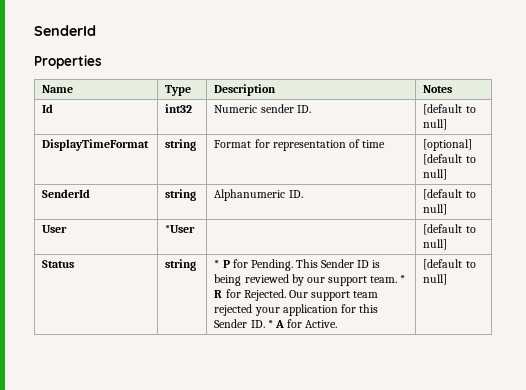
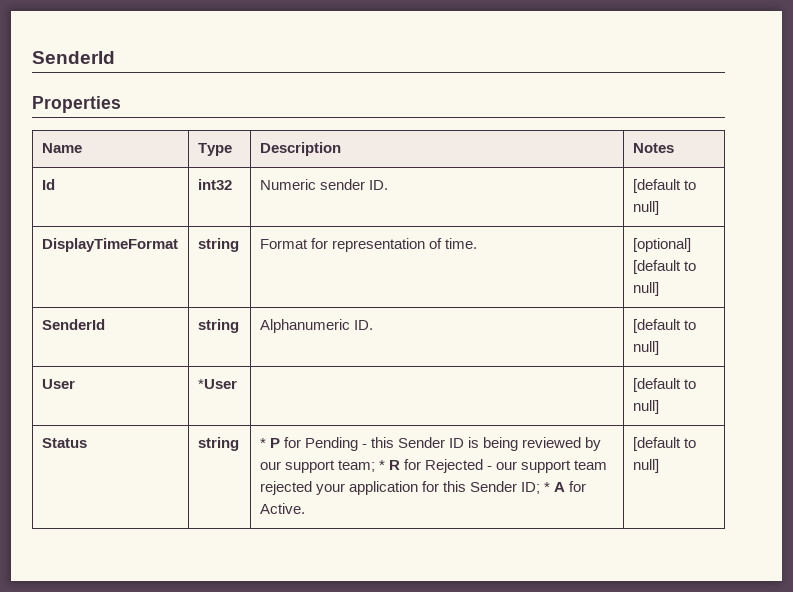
[361,140,385,148] time -> [445,238,478,249] time.
[250,259,318,271] Pending. This -> [305,437,395,451] Pending - this
[369,276,397,283] team. -> [337,460,375,472] team;
[243,289,308,301] Rejected. Our -> [425,459,518,473] Rejected - our
[250,320,265,328] ID. -> [521,482,541,494] ID;

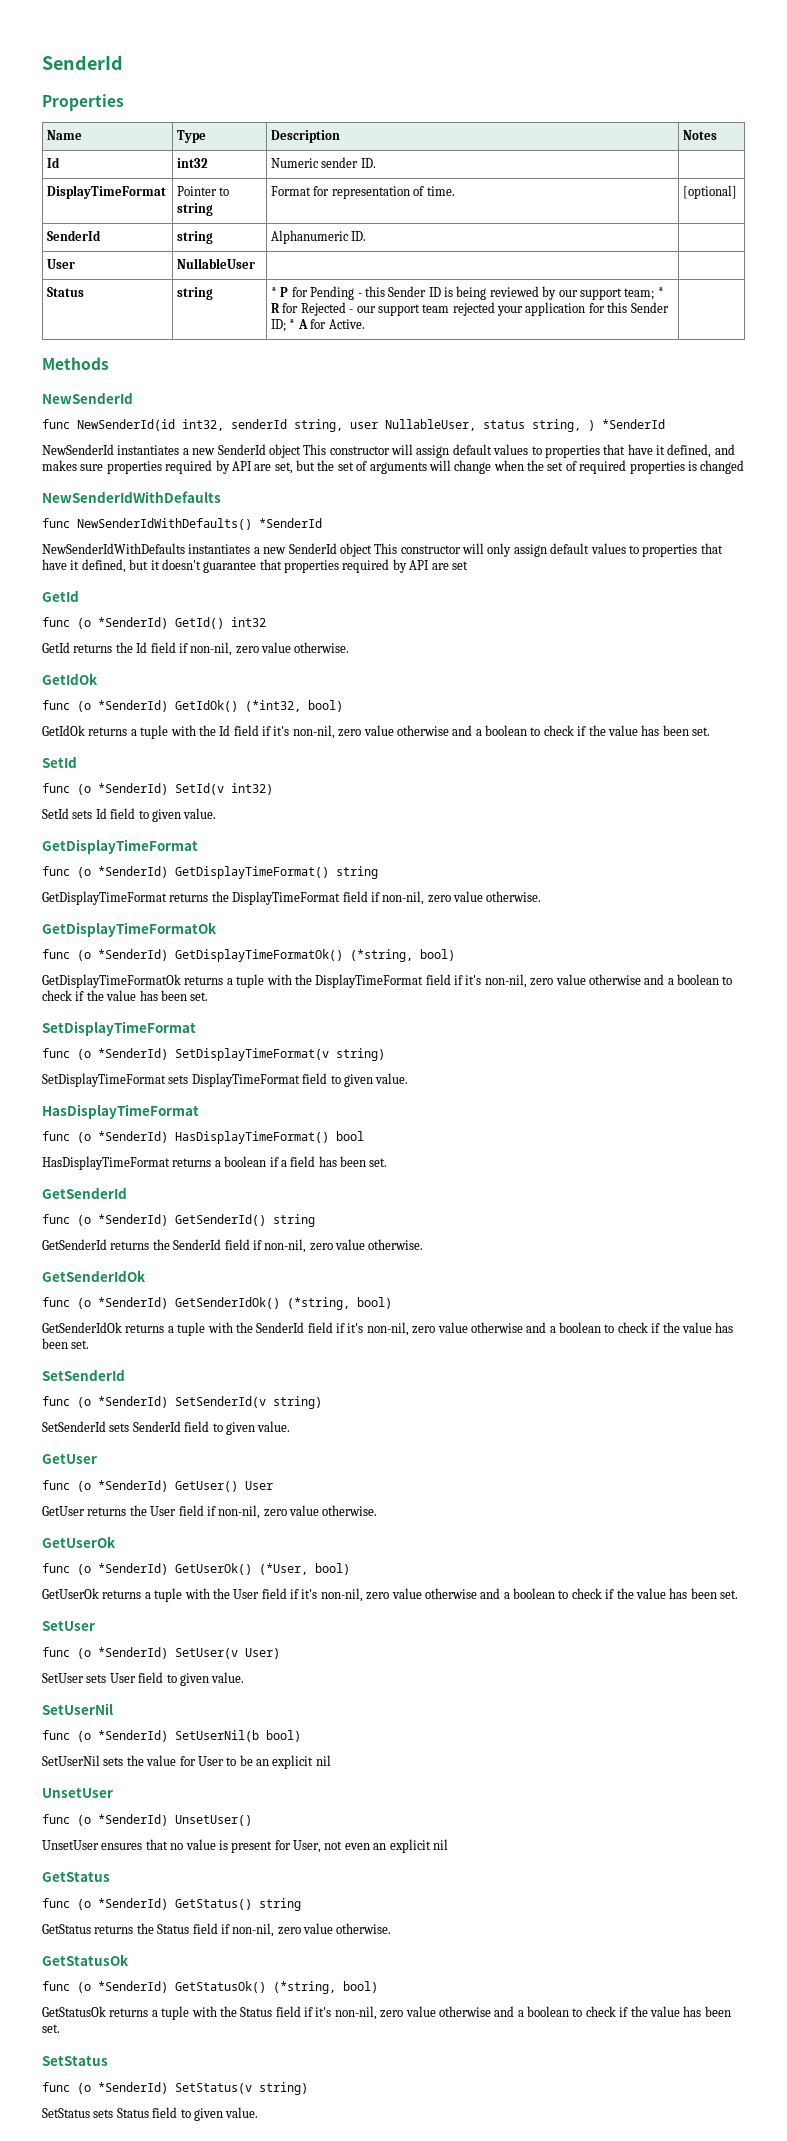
[632,179,696,193] [632,201,659,215] [default to null] -> (376, 163) none
(178, 245) none -> [177,186,230,196] Pointer to
[632,260,696,274] [632,282,659,296] [default to null] -> (738, 192) none
[632,319,696,333] [632,341,659,355] [41,379,75,389] [197,379,237,389] [632,378,696,392] [632,400,659,414] [default to null] // User | *User | | [default to null] -> [47,259,76,269] [177,258,256,269] // User | NullableUser | |
[632,437,696,451] [632,459,659,473] [default to null] -> [42,357,109,370] [42,392,133,404] [42,419,665,432] [42,444,735,458] [42,460,745,474] [42,491,221,503] [42,518,322,530] [42,543,723,557] [42,559,468,573] [42,590,79,602] [42,617,266,629] [42,642,350,656] [42,673,98,685] [42,700,343,712] [42,725,710,739] [42,756,77,768] [42,783,273,795] [42,808,217,822] [42,839,198,854] [42,866,378,879] [42,891,542,905] [42,922,217,937] [42,949,455,962] [42,974,733,988] [42,990,209,1001] [42,1021,196,1036] [42,1048,385,1061] [42,1073,409,1087] [42,1104,199,1119] [42,1131,364,1144] [42,1156,388,1170] [42,1187,127,1199] [42,1214,315,1227] [42,1239,424,1253] [42,1270,146,1282] [42,1297,392,1310] [42,1322,734,1336] [42,1338,90,1349] [42,1369,125,1381] [42,1396,322,1409] [42,1421,291,1435] [42,1453,97,1464] [42,1480,273,1492] [42,1505,378,1519] [42,1536,116,1548] [42,1563,350,1575] [42,1588,738,1602] [42,1620,95,1631] [42,1647,280,1659] [42,1672,245,1686] [42,1703,113,1715] [42,1730,301,1742] [42,1755,331,1769] [42,1787,113,1798] [42,1814,252,1826] [42,1839,448,1853] [42,1871,110,1882] [42,1898,301,1911] [42,1923,392,1937] [42,1954,129,1966] [42,1981,378,1994] [42,2006,731,2020] [42,2024,60,2033] [42,2055,108,2066] [42,2082,308,2095] [42,2107,259,2121] // Methods // NewSenderId // func NewSenderId(id int32, senderId string, user NullableUser, status string, ) *SenderId // NewSenderId instantiates a new SenderId object This constructor will assign default values to properties that have it defined, and makes sure properties required by API are set, but the set of arguments will change when the set of required properties is changed // NewSenderIdWithDefaults // func NewSenderIdWithDefaults() *SenderId // NewSenderIdWithDefaults instantiates a new SenderId object This constructor will only assign default values to properties that have it defined, but it doesn't guarantee that properties required by API are set // GetId // func (o *SenderId) GetId() int32 // GetId returns the Id field if non-nil, zero value otherwise. // GetIdOk // func (o *SenderId) GetIdOk() (*int32, bool) // GetIdOk returns a tuple with the Id field if it's non-nil, zero value otherwise and a boolean to check if the value has been set. // SetId // func (o *SenderId) SetId(v int32) // SetId sets Id field to given value. // GetDisplayTimeFormat // func (o *SenderId) GetDisplayTimeFormat() string // GetDisplayTimeFormat returns the DisplayTimeFormat field if non-nil, zero value otherwise. // GetDisplayTimeFormatOk // func (o *SenderId) GetDisplayTimeFormatOk() (*string, bool) // GetDisplayTimeFormatOk returns a tuple with the DisplayTimeFormat field if it's non-nil, zero value otherwise and a boolean to check if the value has been set. // SetDisplayTimeFormat // func (o *SenderId) SetDisplayTimeFormat(v string) // SetDisplayTimeFormat sets DisplayTimeFormat field to given value. // HasDisplayTimeFormat // func (o *SenderId) HasDisplayTimeFormat() bool // HasDisplayTimeFormat returns a boolean if a field has been set. // GetSenderId // func (o *SenderId) GetSenderId() string // GetSenderId returns the SenderId field if non-nil, zero value otherwise. // GetSenderIdOk // func (o *SenderId) GetSenderIdOk() (*string, bool) // GetSenderIdOk returns a tuple with the SenderId field if it's non-nil, zero value otherwise and a boolean to check if the value has been set. // SetSenderId // func (o *SenderId) SetSenderId(v string) // SetSenderId sets SenderId field to given value. // GetUser // func (o *SenderId) GetUser() User // GetUser returns the User field if non-nil, zero value otherwise. // GetUserOk // func (o *SenderId) GetUserOk() (*User, bool) // GetUserOk returns a tuple with the User field if it's non-nil, zero value otherwise and a boolean to check if the value has been set. // SetUser // func (o *SenderId) SetUser(v User) // SetUser sets User field to given value. // SetUserNil // func (o *SenderId) SetUserNil(b bool) // SetUserNil sets the value for User to be an explicit nil // UnsetUser // func (o *SenderId) UnsetUser() // UnsetUser ensures that no value is present for User, not even an explicit nil // GetStatus // func (o *SenderId) GetStatus() string // GetStatus returns the Status field if non-nil, zero value otherwise. // GetStatusOk // func (o *SenderId) GetStatusOk() (*string, bool) // GetStatusOk returns a tuple with the Status field if it's non-nil, zero value otherwise and a boolean to check if the value has been set. // SetStatus // func (o *SenderId) SetStatus(v string) // SetStatus sets Status field to given value.

